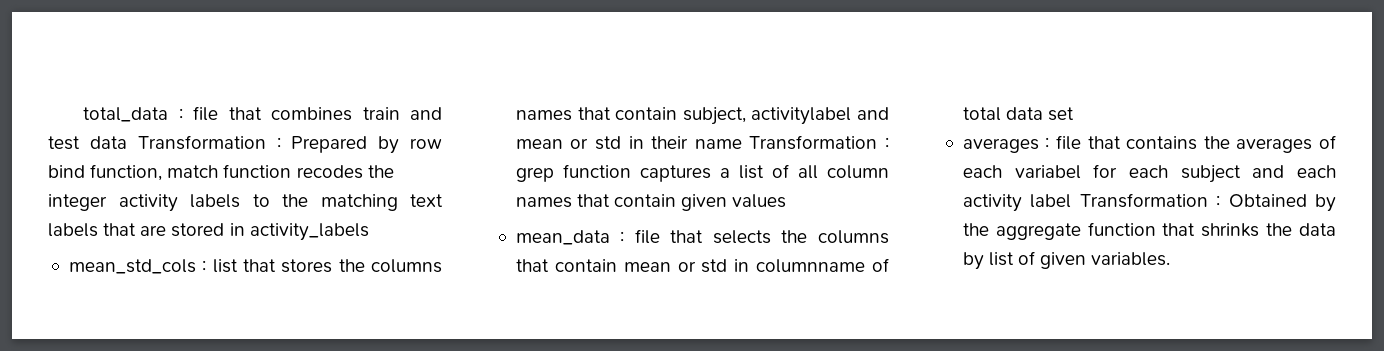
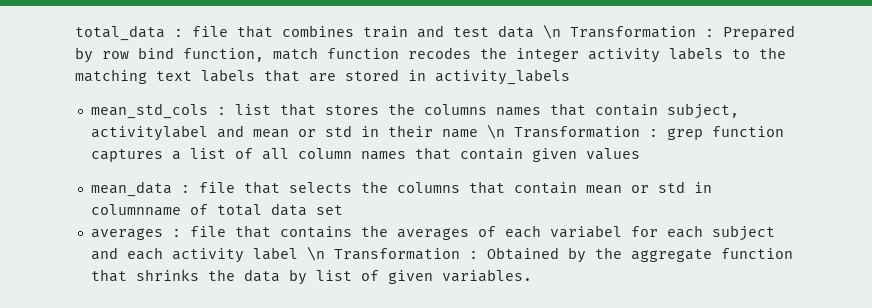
(127, 142) none -> [543,24,561,39] \n
(742, 144) none -> [486,124,505,139] \n
(1072, 201) none -> [306,246,325,261] \n

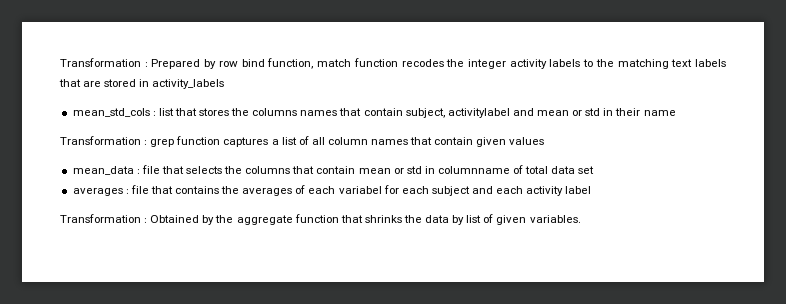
[75,24,561,41] total_data : file that combines train and test data \n -> (60, 62) none
[486,124,505,139] \n -> (676, 113) //
[306,246,325,261] \n -> (592, 190) //

